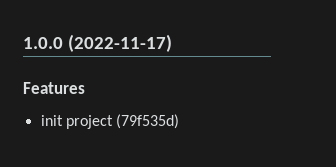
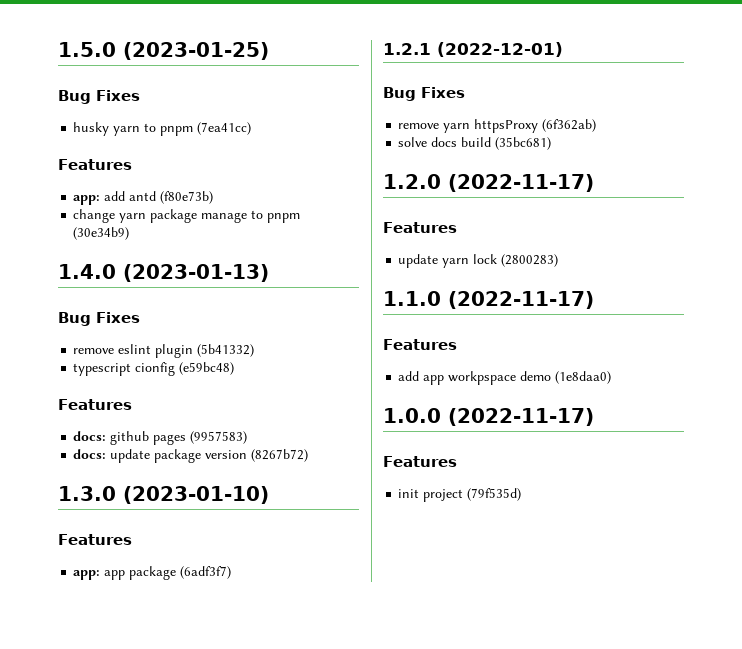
(23, 43) none -> [58,42,269,60] [58,90,140,104] [73,122,252,136] [58,159,132,170] [73,191,214,205] [73,209,301,223] [73,227,130,240] [58,264,269,282] [58,312,140,326] [73,344,255,358] [73,362,235,376] [58,399,132,410] [73,431,248,445] [73,449,309,463] [58,486,269,504] [58,534,132,545] [73,566,232,580] [383,42,563,57] [383,87,465,101] [398,119,597,133] [398,137,552,150] [383,174,594,192] [383,222,457,233] [398,254,559,268] [383,291,594,309] [383,339,457,350] [398,371,612,385] 1.5.0 (2023-01-25) // Bug Fixes // husky yarn to pnpm (7ea41cc) // Features // app: add antd (f80e73b) // change yarn package manage to pnpm (30e34b9) // 1.4.0 (2023-01-13) // Bug Fixes // remove eslint plugin (5b41332) // typescript cionfig (e59bc48) // Features // docs: github pages (9957583) // docs: update package version (8267b72) // 1.3.0 (2023-01-10) // Features // app: app package (6adf3f7) // 1.2.1 (2022-12-01) // Bug Fixes // remove yarn httpsProxy (6f362ab) // solve docs build (35bc681) // 1.2.0 (2022-11-17) // Features // update yarn lock (2800283) // 1.1.0 (2022-11-17) // Features // add app workpspace demo (1e8daa0) //

